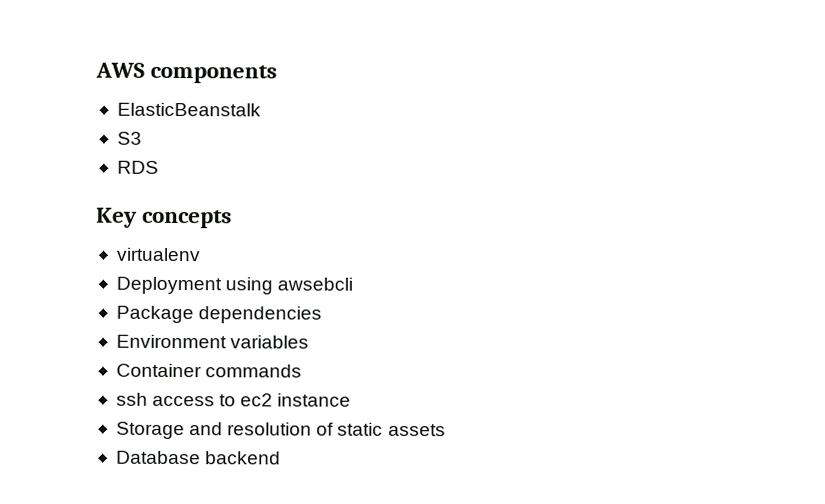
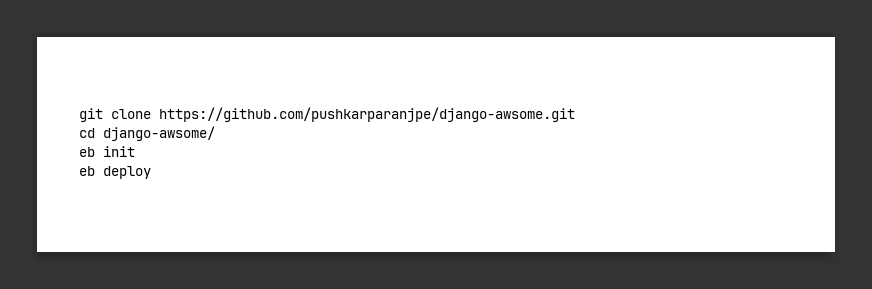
[95,62,278,84] [116,102,261,117] [116,131,142,145] [116,160,159,174] [96,207,233,229] [115,247,201,262] [115,276,354,295] [115,305,323,324] [115,334,310,349] [115,363,303,378] [115,392,352,407] [115,421,446,440] [115,450,282,465] AWS components // ElasticBeanstalk // S3 // RDS // Key concepts // virtualenv // Deployment using awsebcli // Package dependencies // Environment variables // Container commands // ssh access to ec2 instance // Storage and resolution of static assets // Database backend -> [79,107,575,122] [79,126,215,141] [79,146,135,157] [79,166,151,179] git clone https://github.com/pushkarparanjpe/django-awsome.git // cd django-awsome/ // eb init // eb deploy

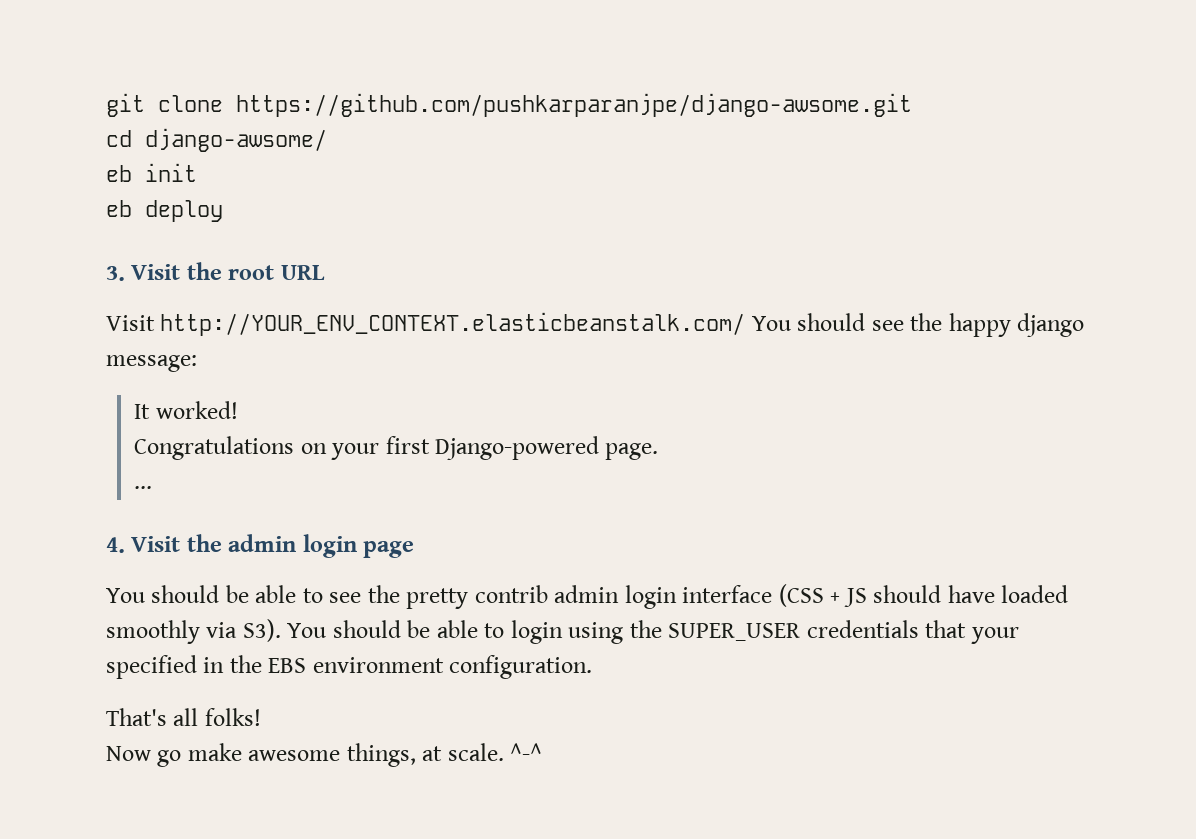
(151, 172) none -> [106,262,325,281] [106,312,1085,337] [106,355,197,372] [134,401,238,419] [134,436,659,460] [134,486,153,489] [106,534,415,558] [106,584,1069,609] [106,619,1019,644] [106,655,593,679] [106,708,261,726] [106,743,543,767] // 3. Visit the root URL // Visit http://YOUR_ENV_CONTEXT.elasticbeanstalk.com/ You should see the happy django message: // It worked! // Congratulations on your first Django-powered page. // ... // 4. Visit the admin login page // You should be able to see the pretty contrib admin login interface (CSS + JS should have loaded smoothly via S3). You should be able to login using the SUPER_USER credentials that your specified in the EBS environment configuration. // That's all folks! // Now go make awesome things, at scale. ^-^

